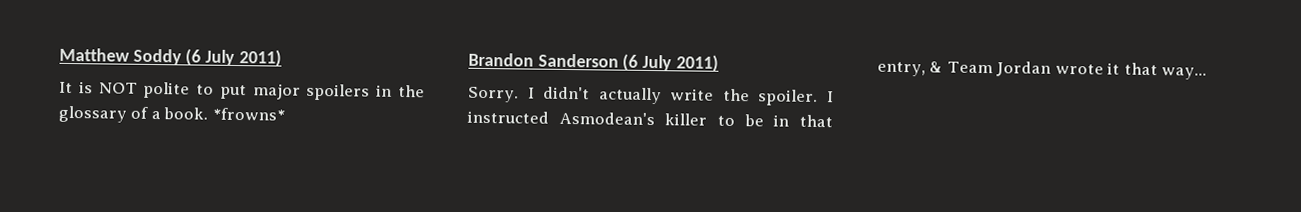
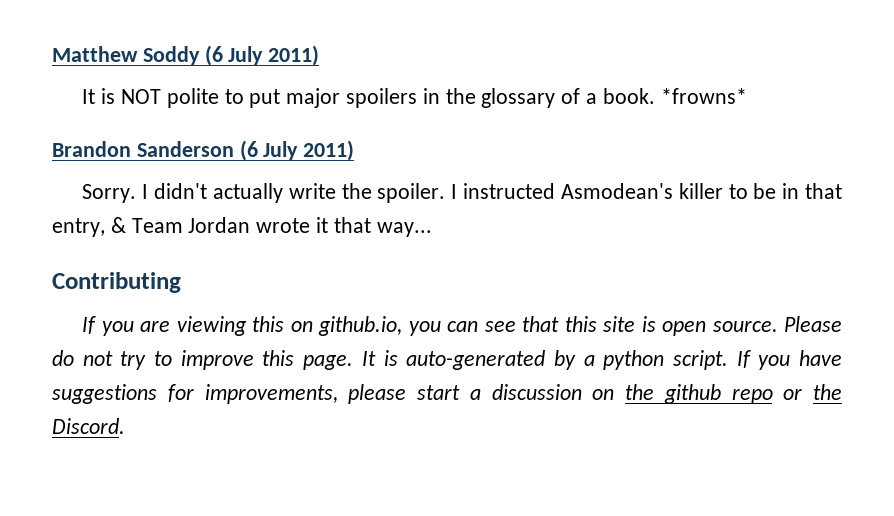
(1208, 73) none -> [52,272,181,293] [82,316,842,336] [52,350,842,370] [52,384,842,404] [52,418,125,434] // Contributing // If you are viewing this on github.io, you can see that this site is open source. Please do not try to improve this page. It is auto-generated by a python script. If you have suggestions for improvements, please start a discussion on the github repo or the Discord.

